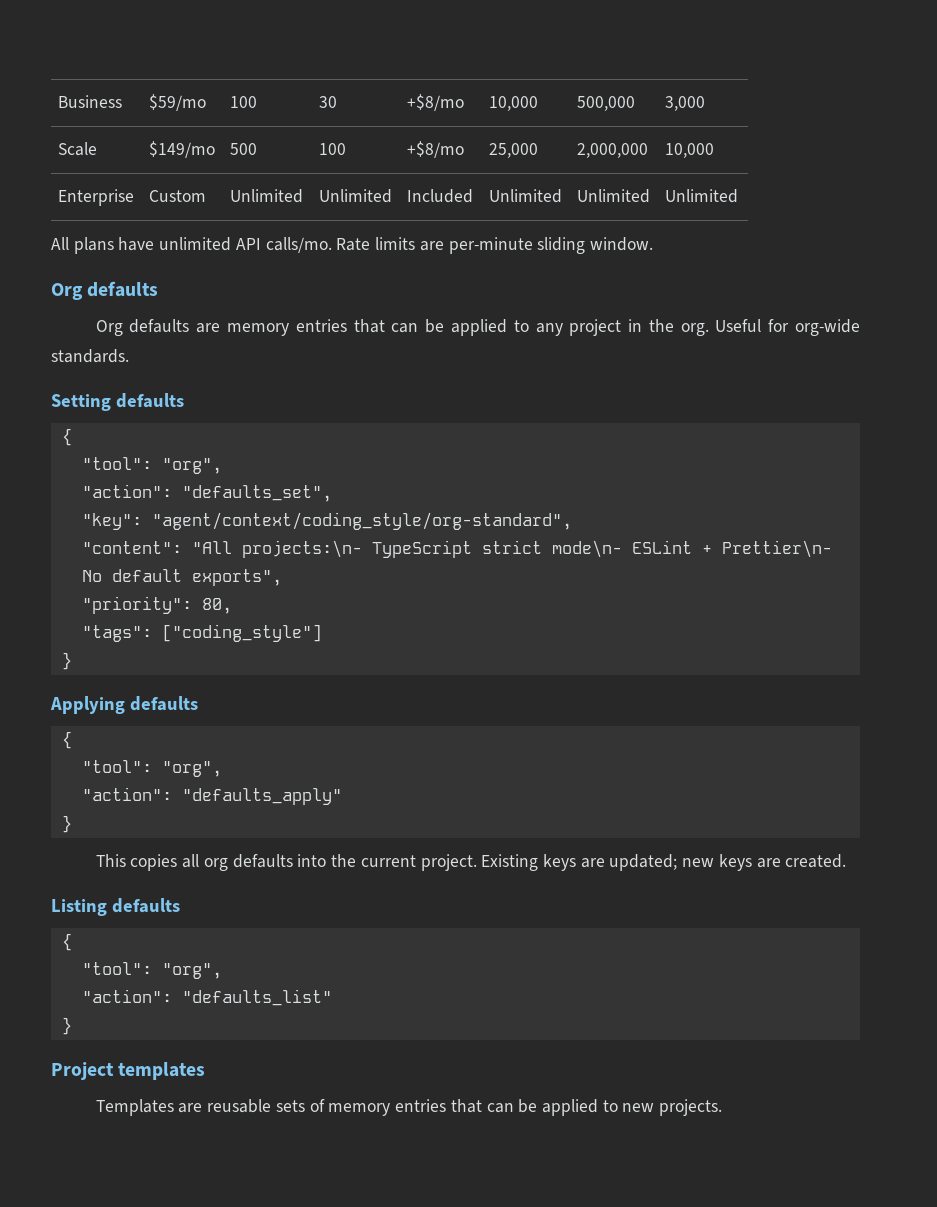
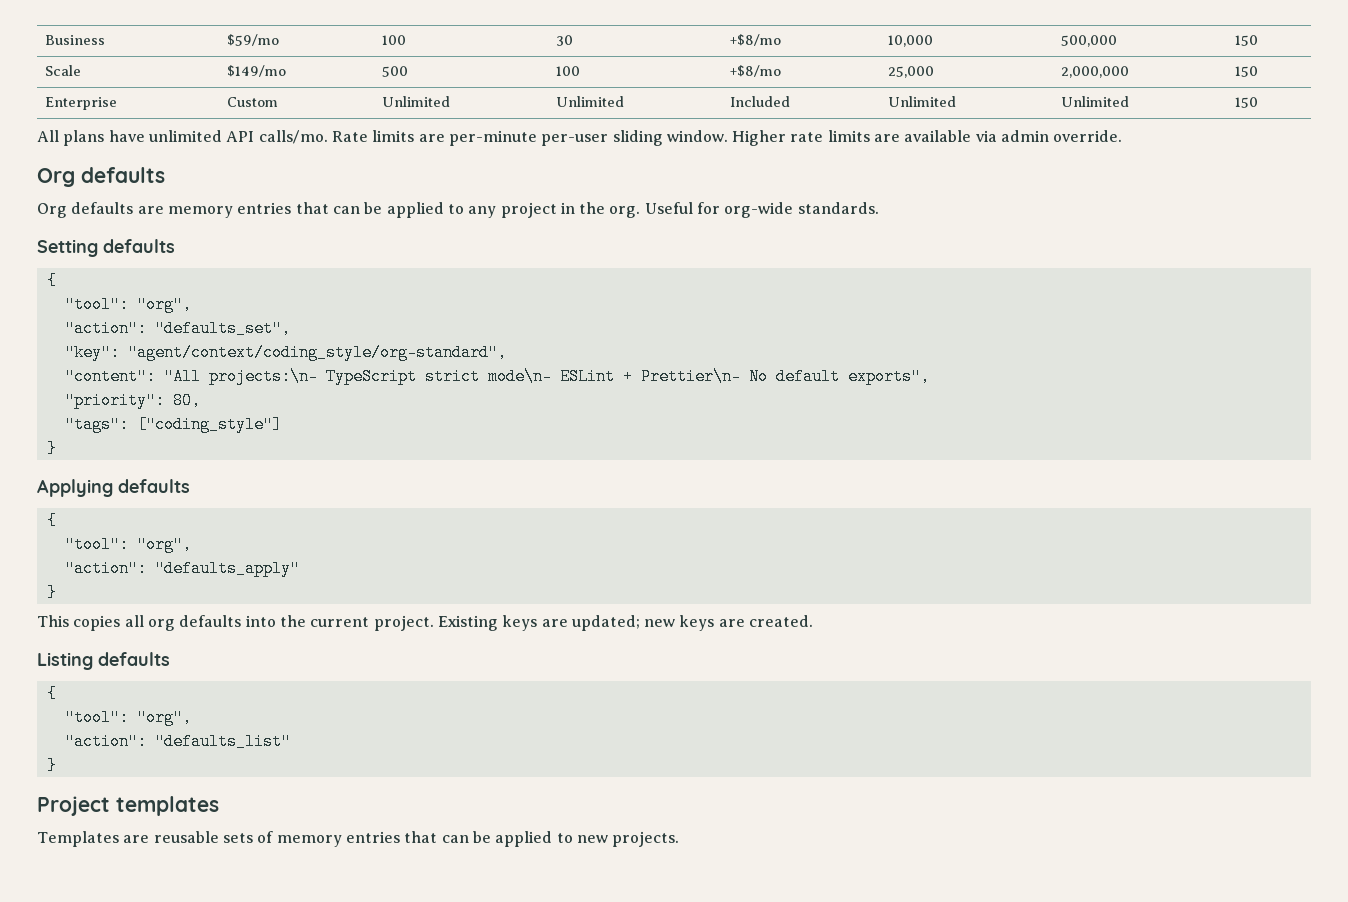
[665,96,706,111] 3,000 -> [1235,35,1259,46] 150
[665,143,715,158] 10,000 -> [1235,66,1259,77] 150
[665,189,739,203] Unlimited -> [1235,97,1259,108] 150
(533, 245) none -> [541,134,609,146] per-user
(653, 244) none -> [732,130,1123,146] Higher rate limits are available via admin override.

